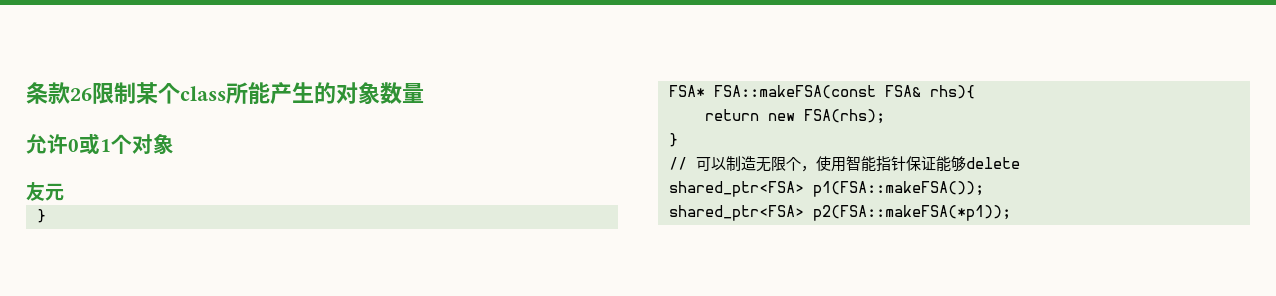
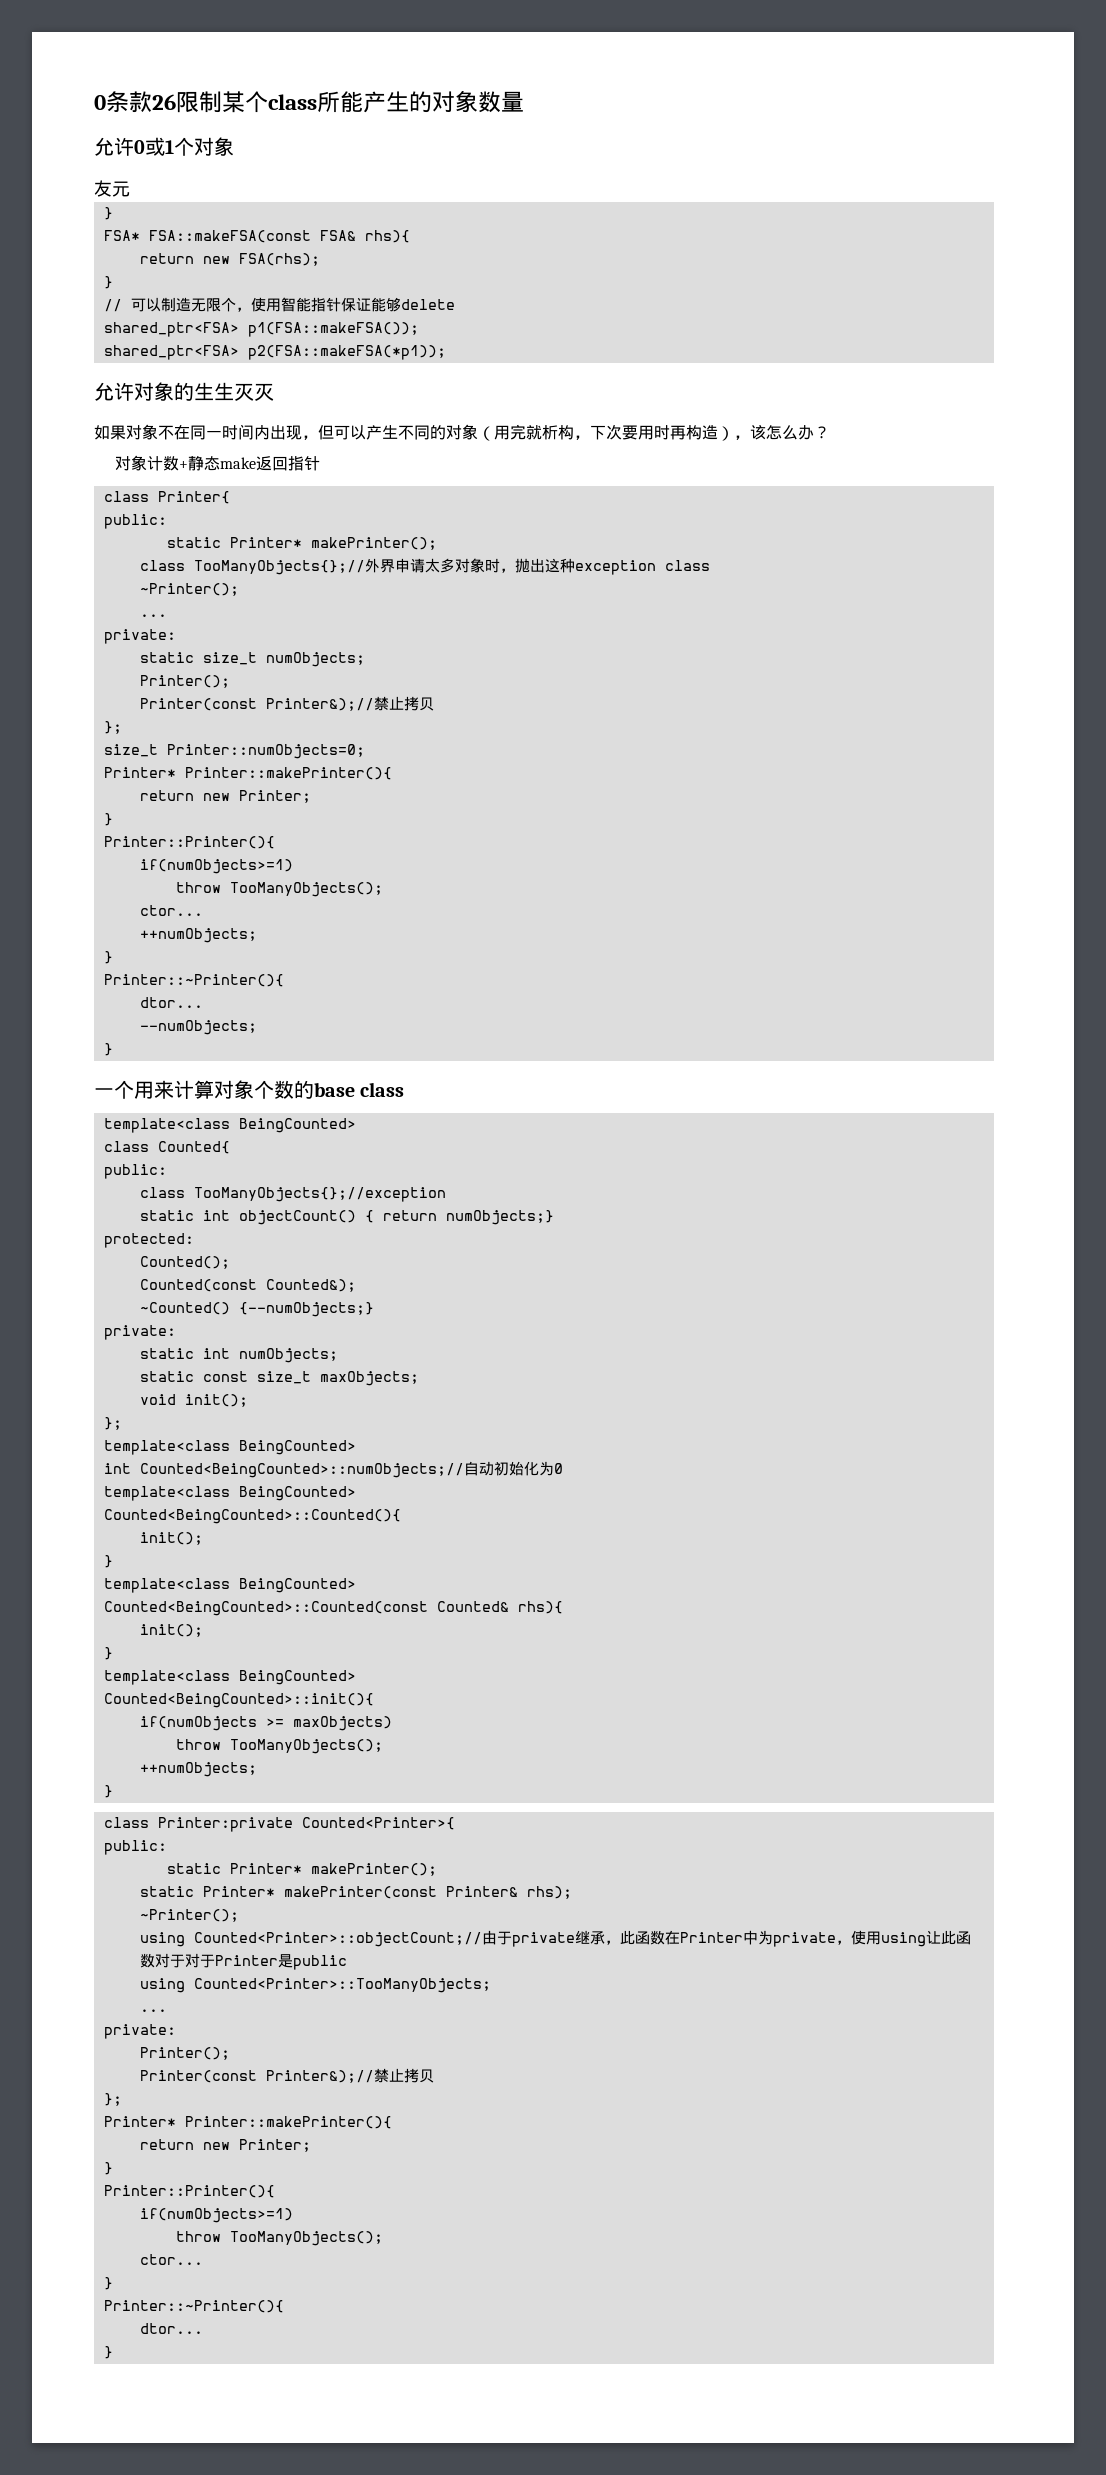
(26, 93) none -> [94,95,106,110] 0
(1011, 213) none -> [94,382,274,401] [94,424,830,441] [115,455,321,471] [103,491,230,504] [103,514,167,529] [166,537,437,550] [139,558,710,575] [139,583,239,596] [139,614,167,617] [103,629,176,644] [139,652,365,667] [139,675,230,688] [139,696,434,711] [103,721,122,734] [103,744,365,759] [103,767,392,780] [139,790,311,803] [103,813,113,826] [103,836,275,849] [139,859,293,874] [175,882,383,897] [139,905,203,916] [139,928,257,943] [103,951,113,964] [103,974,284,987] [139,997,203,1008] [139,1020,257,1035] [103,1043,113,1056] [94,1080,405,1099] [103,1118,356,1133] [103,1141,230,1154] [103,1164,167,1179] [139,1187,446,1202] [139,1210,554,1225] [103,1233,194,1248] [139,1256,230,1269] [139,1279,356,1292] [139,1302,374,1317] [103,1325,176,1340] [139,1348,338,1363] [139,1371,419,1386] [139,1394,248,1407] [103,1417,122,1430] [103,1440,356,1455] [103,1461,563,1478] [103,1486,356,1501] [103,1509,401,1524] [139,1532,203,1545] [103,1555,113,1568] [103,1578,356,1593] [103,1601,563,1616] [139,1624,203,1637] [103,1647,113,1660] [103,1670,356,1685] [103,1693,374,1708] [139,1716,392,1731] [175,1739,383,1754] [139,1762,257,1777] [103,1785,113,1798] [103,1817,455,1832] [103,1840,167,1855] [166,1863,437,1876] [139,1886,572,1899] [139,1909,239,1922] [139,1930,971,1947] [139,1953,347,1970] [139,1978,491,1993] [139,2009,167,2012] [103,2024,176,2039] [139,2047,230,2060] [139,2068,434,2083] [103,2093,122,2106] [103,2116,392,2129] [139,2139,311,2152] [103,2162,113,2175] [103,2185,275,2198] [139,2208,293,2223] [175,2231,383,2246] [139,2254,203,2265] [103,2277,113,2290] [103,2300,284,2313] [139,2323,203,2334] [103,2346,113,2359] // 允许对象的生生灭灭 // 如果对象不在同一时间内出现，但可以产生不同的对象（用完就析构，下次要用时再构造），该怎么办？ // 对象计数+静态make返回指针 // class Printer{ // public: // static Printer* makePrinter(); // class TooManyObjects{};//外界申请太多对象时，抛出这种exception class // ~Printer(); // ... // private: // static size_t numObjects; // Printer(); // Printer(const Printer&);//禁止拷贝 // }; // size_t Printer::numObjects=0; // Printer* Printer::makePrinter(){ // return new Printer; // } // Printer::Printer(){ // if(numObjects>=1) // throw TooManyObjects(); // ctor... // ++numObjects; // } // Printer::~Printer(){ // dtor... // --numObjects; // } // 一个用来计算对象个数的base class // template<class BeingCounted> // class Counted{ // public: // class TooManyObjects{};//exception // static int objectCount() { return numObjects;} // protected: // Counted(); // Counted(const Counted&); // ~Counted() {--numObjects;} // private: // static int numObjects; // static const size_t maxObjects; // void init(); // }; // template<class BeingCounted> // int Counted<BeingCounted>::numObjects;//自动初始化为0 // template<class BeingCounted> // Counted<BeingCounted>::Counted(){ // init(); // } // template<class BeingCounted> // Counted<BeingCounted>::Counted(const Counted& rhs){ // init(); // } // template<class BeingCounted> // Counted<BeingCounted>::init(){ // if(numObjects >= maxObjects) // throw TooManyObjects(); // ++numObjects; // } // class Printer:private Counted<Printer>{ // public: // static Printer* makePrinter(); // static Printer* makePrinter(const Printer& rhs); // ~Printer(); // using Counted<Printer>::objectCount;//由于private继承，此函数在Printer中为private，使用using让此函数对于对于Printer是public // using Counted<Printer>::TooManyObjects; // ... // private: // Printer(); // Printer(const Printer&);//禁止拷贝 // }; // Printer* Printer::makePrinter(){ // return new Printer; // } // Printer::Printer(){ // if(numObjects>=1) // throw TooManyObjects(); // ctor... // } // Printer::~Printer(){ // dtor... // }

